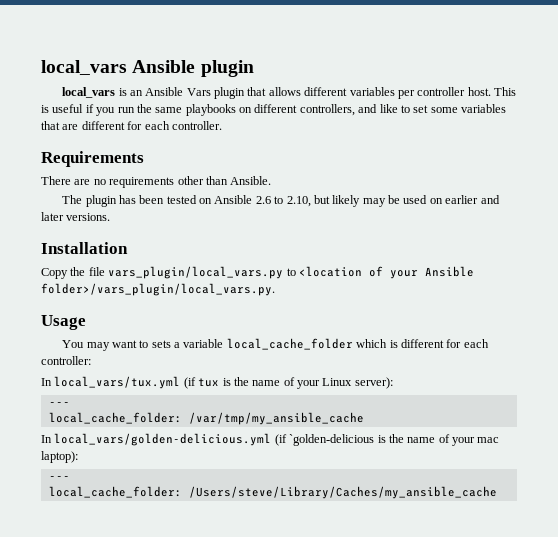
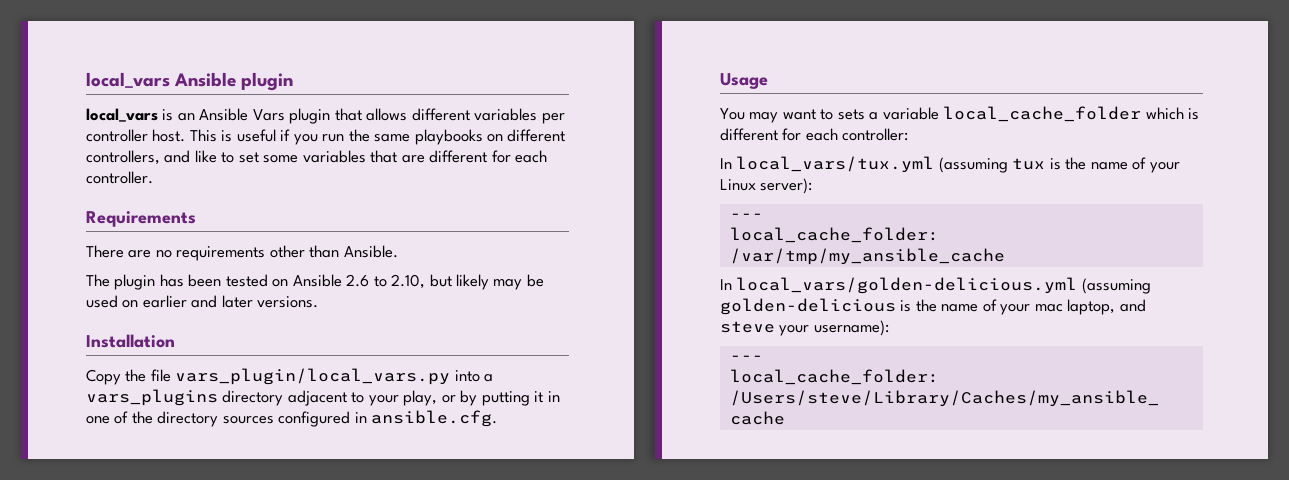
[286,266,474,279] [41,283,275,296] to <location of your Ansible folder>/vars_plugin/local_vars.py. -> [454,370,494,382] [86,389,560,406] [86,410,498,427] into a vars_plugins directory adjacent to your play, or by putting it in one of the directory sources configured in ansible.cfg.
[183,377,196,389] (if -> [938,157,1008,173] (assuming
[274,434,375,446] (if `golden-delicious -> [1081,278,1151,294] [720,298,896,315] (assuming golden-delicious
[41,451,78,463] laptop): -> [1067,299,1146,315] [720,320,889,336] laptop, and steve your username):

